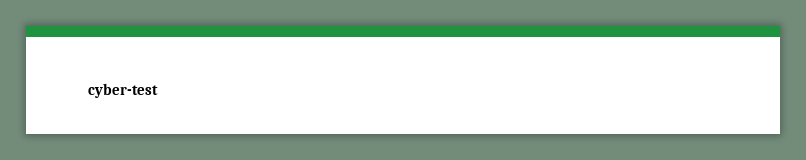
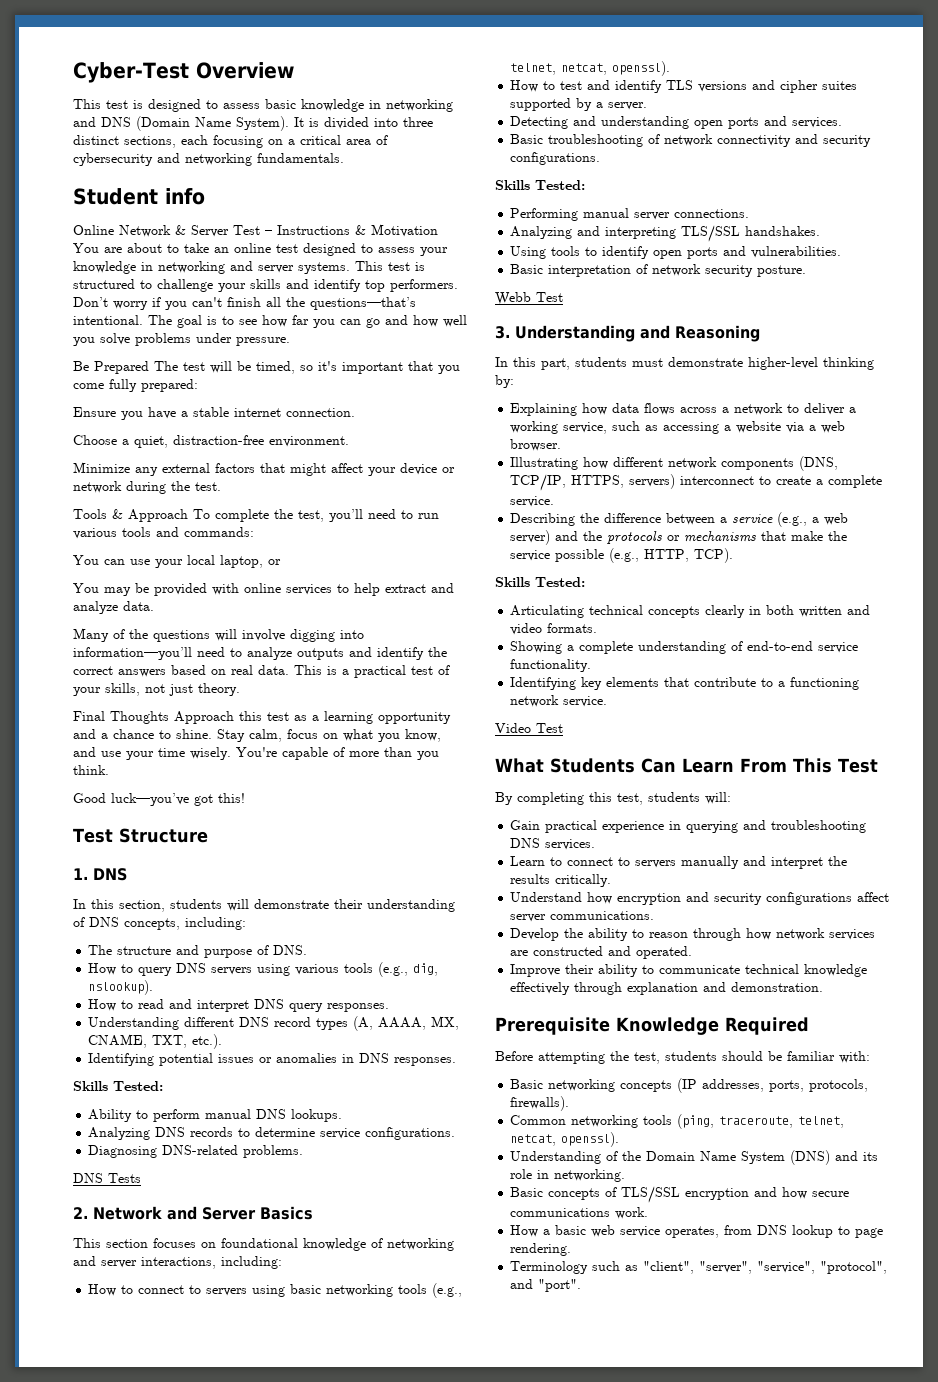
[88,83,158,98] cyber-test -> [73,62,294,83] [73,99,453,112] [73,116,433,131] [73,135,388,148] [73,153,344,166] [73,188,205,205] [73,224,438,237] [73,243,448,256] [73,261,425,274] [73,279,458,292] [73,297,416,310] [73,315,467,328] [73,333,290,346] [73,361,460,374] [73,379,198,392] [73,407,355,420] [73,435,349,448] [73,462,455,476] [73,481,221,494] [73,509,439,522] [73,527,254,539] [73,555,281,568] [73,583,454,596] [73,601,154,614] [73,628,364,642] [73,647,447,660] [73,665,450,678] [73,683,240,696] [73,711,451,724] [73,729,441,742] [73,747,439,760] [73,765,109,775] [73,793,245,806] [73,828,208,843] [73,868,127,881] [73,899,455,912] [73,917,246,930] [88,945,308,958] [88,962,439,977] [88,980,154,995] [88,999,390,1012] [88,1016,460,1031] [88,1034,223,1049] [88,1053,457,1066] [73,1081,163,1091] [88,1109,343,1122] [88,1127,456,1140] [88,1145,304,1158] [73,1173,141,1183] [73,1206,313,1220] [73,1238,454,1251] [73,1256,282,1269] [88,1283,463,1298] [510,61,671,76] [510,80,858,93] [510,98,648,111] [510,116,843,129] [510,134,872,147] [510,152,601,165] [495,180,585,190] [510,208,750,221] [510,225,821,242] [510,246,842,259] [510,264,807,277] [495,292,563,305] [495,325,760,342] [495,357,874,370] [495,375,514,388] [510,403,857,416] [510,421,846,434] [510,439,562,451] [510,456,839,471] [510,474,883,491] [510,496,555,507] [510,512,849,527] [510,530,848,545] [510,548,734,563] [495,577,585,587] [510,605,871,618] [510,623,598,635] [510,641,859,654] [510,659,592,672] [510,677,860,690] [510,695,608,707] [495,723,563,733] [495,758,878,773] [495,792,731,805] [510,820,867,833] [510,838,596,850] [510,856,848,869] [510,874,612,887] [510,892,890,905] [510,911,655,922] [510,928,876,941] [510,946,693,959] [510,964,868,977] [510,982,824,995] [495,1017,809,1035] [495,1051,870,1064] [510,1078,869,1093] [510,1096,570,1111] [510,1114,845,1129] [510,1132,620,1147] [510,1150,879,1165] [510,1169,626,1182] [510,1186,850,1203] [510,1207,649,1219] [510,1225,884,1238] [510,1243,572,1256] [510,1261,888,1274] [510,1279,582,1292] Cyber-Test Overview // This test is designed to assess basic knowledge in networking and DNS (Domain Name System). It is divided into three distinct sections, each focusing on a critical area of cybersecurity and networking fundamentals. // Student info // Online Network & Server Test – Instructions & Motivation You are about to take an online test designed to assess your knowledge in networking and server systems. This test is structured to challenge your skills and identify top performers. Don’t worry if you can't finish all the questions—that’s intentional. The goal is to see how far you can go and how well you solve problems under pressure. // Be Prepared The test will be timed, so it's important that you come fully prepared: // Ensure you have a stable internet connection. // Choose a quiet, distraction-free environment. // Minimize any external factors that might affect your device or network during the test. // Tools & Approach To complete the test, you’ll need to run various tools and commands: // You can use your local laptop, or // You may be provided with online services to help extract and analyze data. // Many of the questions will involve digging into information—you’ll need to analyze outputs and identify the correct answers based on real data. This is a practical test of your skills, not just theory. // Final Thoughts Approach this test as a learning opportunity and a chance to shine. Stay calm, focus on what you know, and use your time wisely. You're capable of more than you think. // Good luck—you’ve got this! // Test Structure // 1. DNS // In this section, students will demonstrate their understanding of DNS concepts, including: // The structure and purpose of DNS. // How to query DNS servers using various tools (e.g., dig, nslookup). // How to read and interpret DNS query responses. // Understanding different DNS record types (A, AAAA, MX, CNAME, TXT, etc.). // Identifying potential issues or anomalies in DNS responses. // Skills Tested: // Ability to perform manual DNS lookups. // Analyzing DNS records to determine service configurations. // Diagnosing DNS-related problems. // DNS Tests // 2. Network and Server Basics // This section focuses on foundational knowledge of networking and server interactions, including: // How to connect to servers using basic networking tools (e.g., telnet, netcat, openssl). // How to test and identify TLS versions and cipher suites supported by a server. // Detecting and understanding open ports and services. // Basic troubleshooting of network connectivity and security configurations. // Skills Tested: // Performing manual server connections. // Analyzing and interpreting TLS/SSL handshakes. // Using tools to identify open ports and vulnerabilities. // Basic interpretation of network security posture. // Webb Test // 3. Understanding and Reasoning // In this part, students must demonstrate higher-level thinking by: // Explaining how data flows across a network to deliver a working service, such as accessing a website via a web browser. // Illustrating how different network components (DNS, TCP/IP, HTTPS, servers) interconnect to create a complete service. // Describing the difference between a service (e.g., a web server) and the protocols or mechanisms that make the service possible (e.g., HTTP, TCP). // Skills Tested: // Articulating technical concepts clearly in both written and video formats. // Showing a complete understanding of end-to-end service functionality. // Identifying key elements that contribute to a functioning network service. // Video Test // What Students Can Learn From This Test // By completing this test, students will: // Gain practical experience in querying and troubleshooting DNS services. // Learn to connect to servers manually and interpret the results critically. // Understand how encryption and security configurations affect server communications. // Develop the ability to reason through how network services are constructed and operated. // Improve their ability to communicate technical knowledge effectively through explanation and demonstration. // Prerequisite Knowledge Required // Before attempting the test, students should be familiar with: // Basic networking concepts (IP addresses, ports, protocols, firewalls). // Common networking tools (ping, traceroute, telnet, netcat, openssl). // Understanding of the Domain Name System (DNS) and its role in networking. // Basic concepts of TLS/SSL encryption and how secure communications work. // How a basic web service operates, from DNS lookup to page rendering. // Terminology such as "client", "server", "service", "protocol", and "port".

